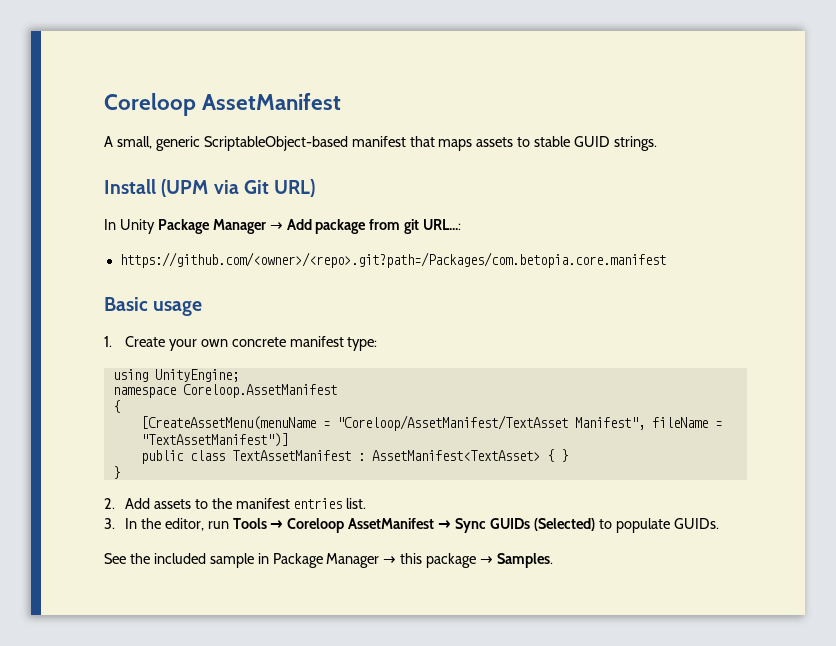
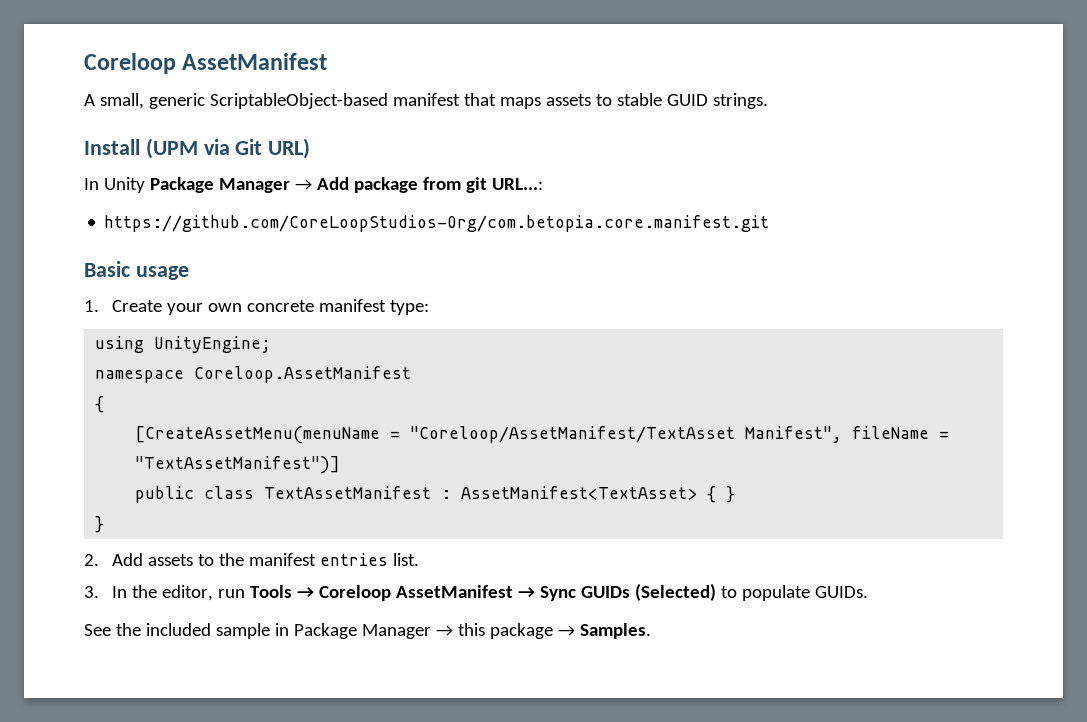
[119,252,666,268] https://github.com/<owner>/<repo>.git?path=/Packages/com.betopia.core.manifest -> [104,215,770,232] https://github.com/CoreLoopStudios-Org/com.betopia.core.manifest.git

